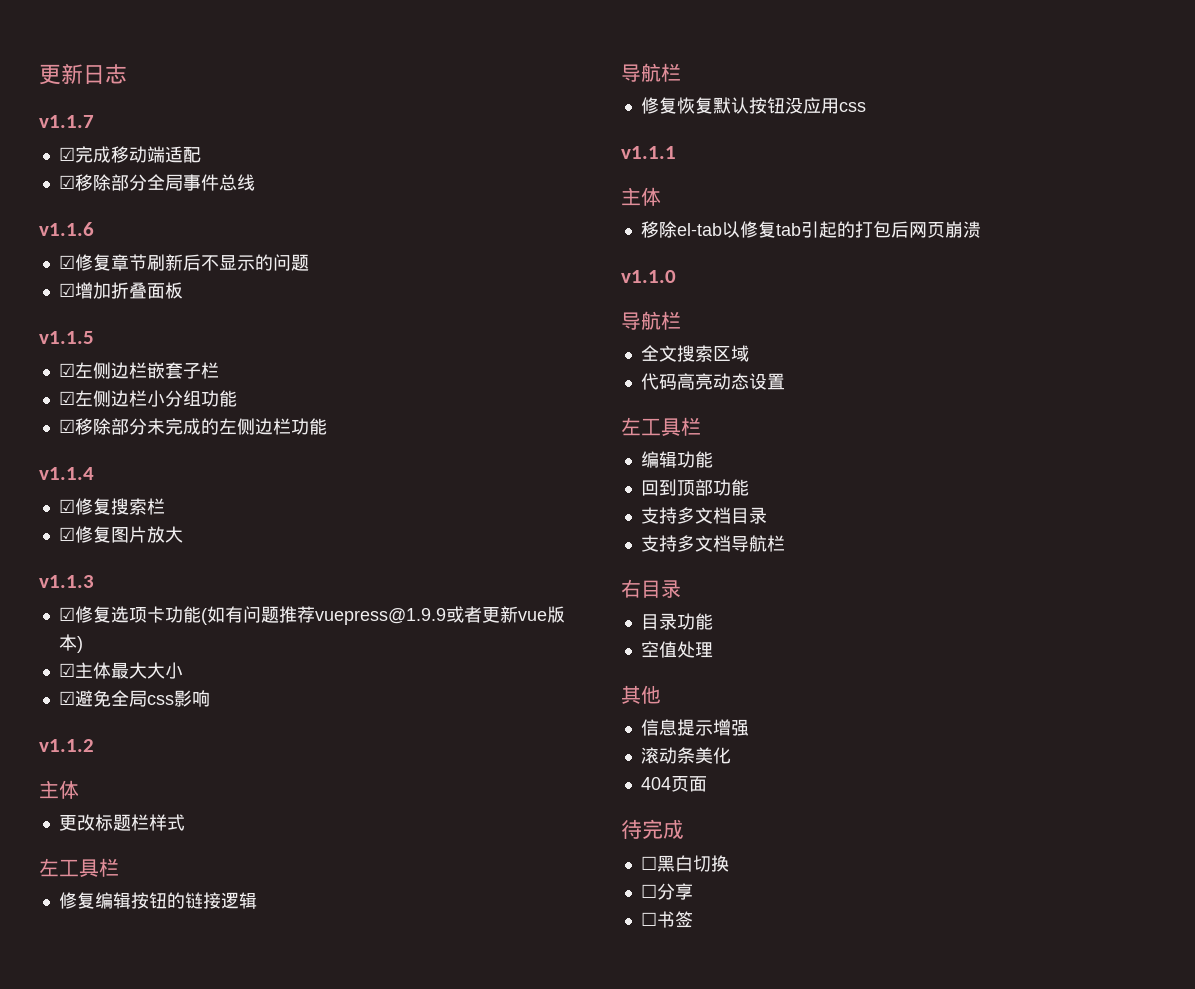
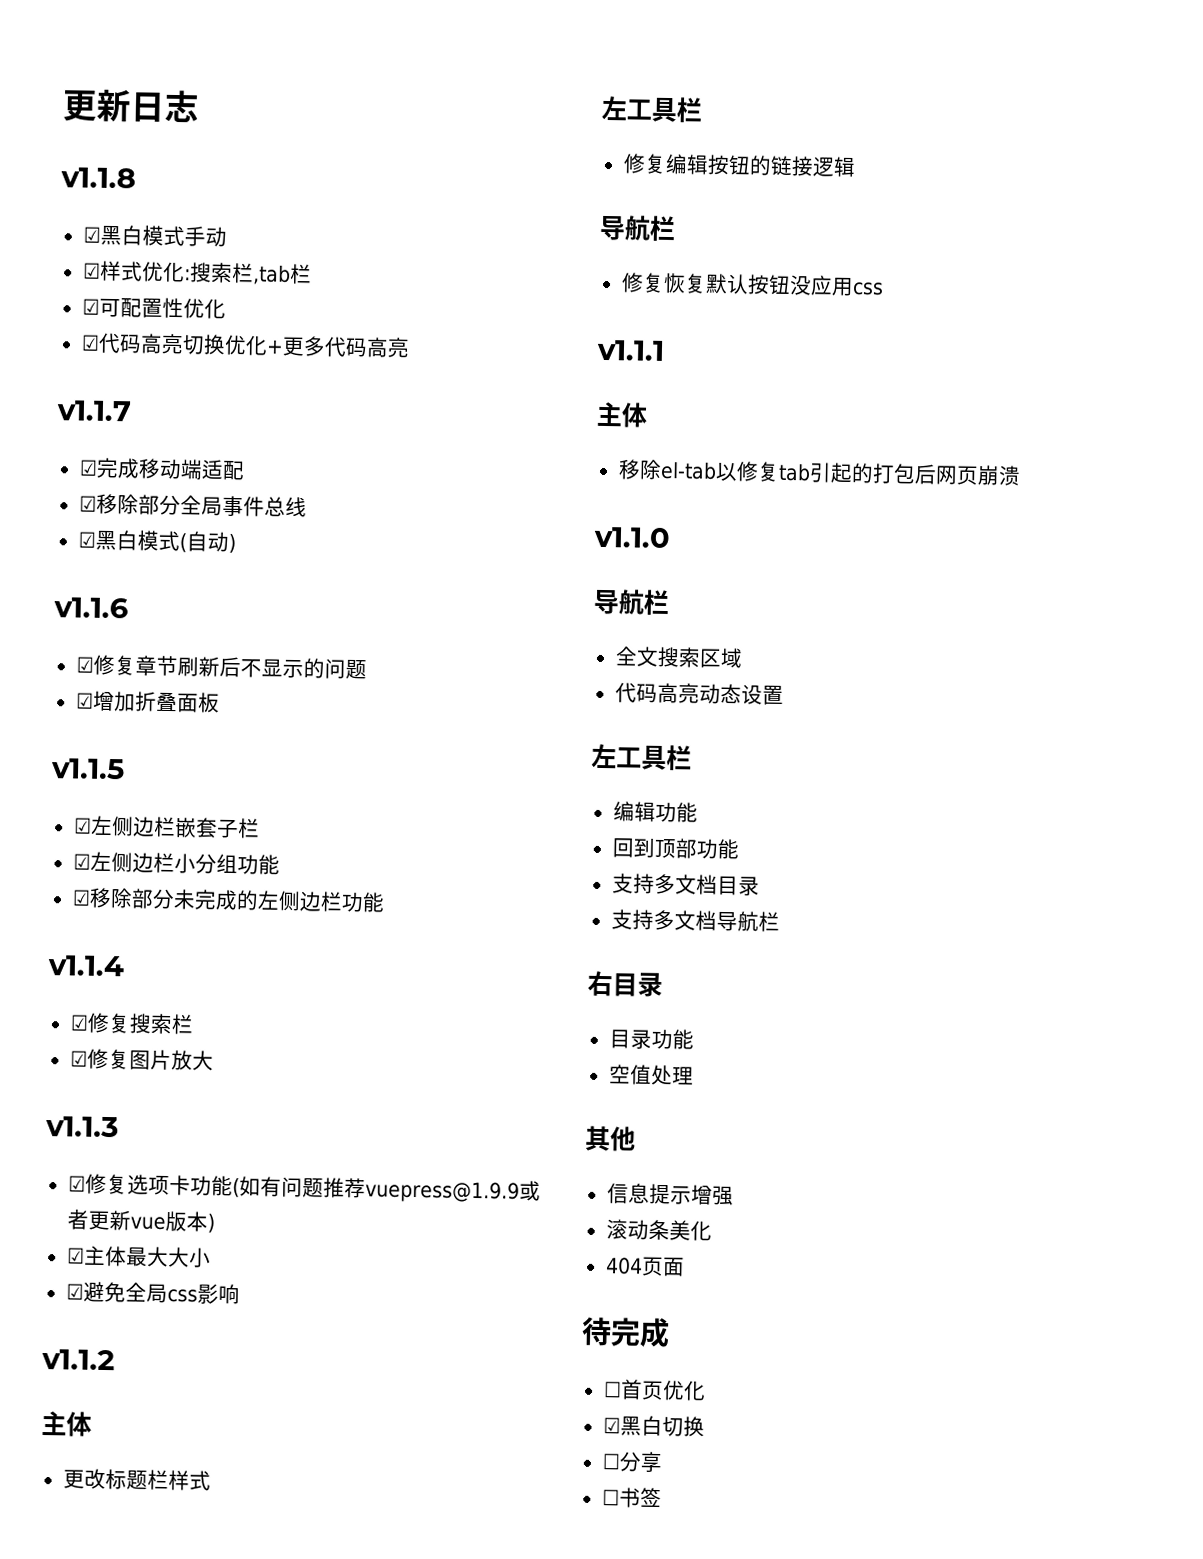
(127, 74) none -> [60,167,136,189] [82,225,227,247] [82,260,312,285] [81,297,226,319] [80,332,410,358] // v1.1.8 // ☑黑白模式手动 // ☑样式优化:搜索栏,tab栏 // ☑可配置性优化 // ☑代码高亮切换优化+更多代码高亮
(255, 182) none -> [77,530,236,554] // ☑黑白模式(自动)
(657, 863) none -> [619,1379,706,1401] [602,1417,621,1434] 首页优化 // ☑

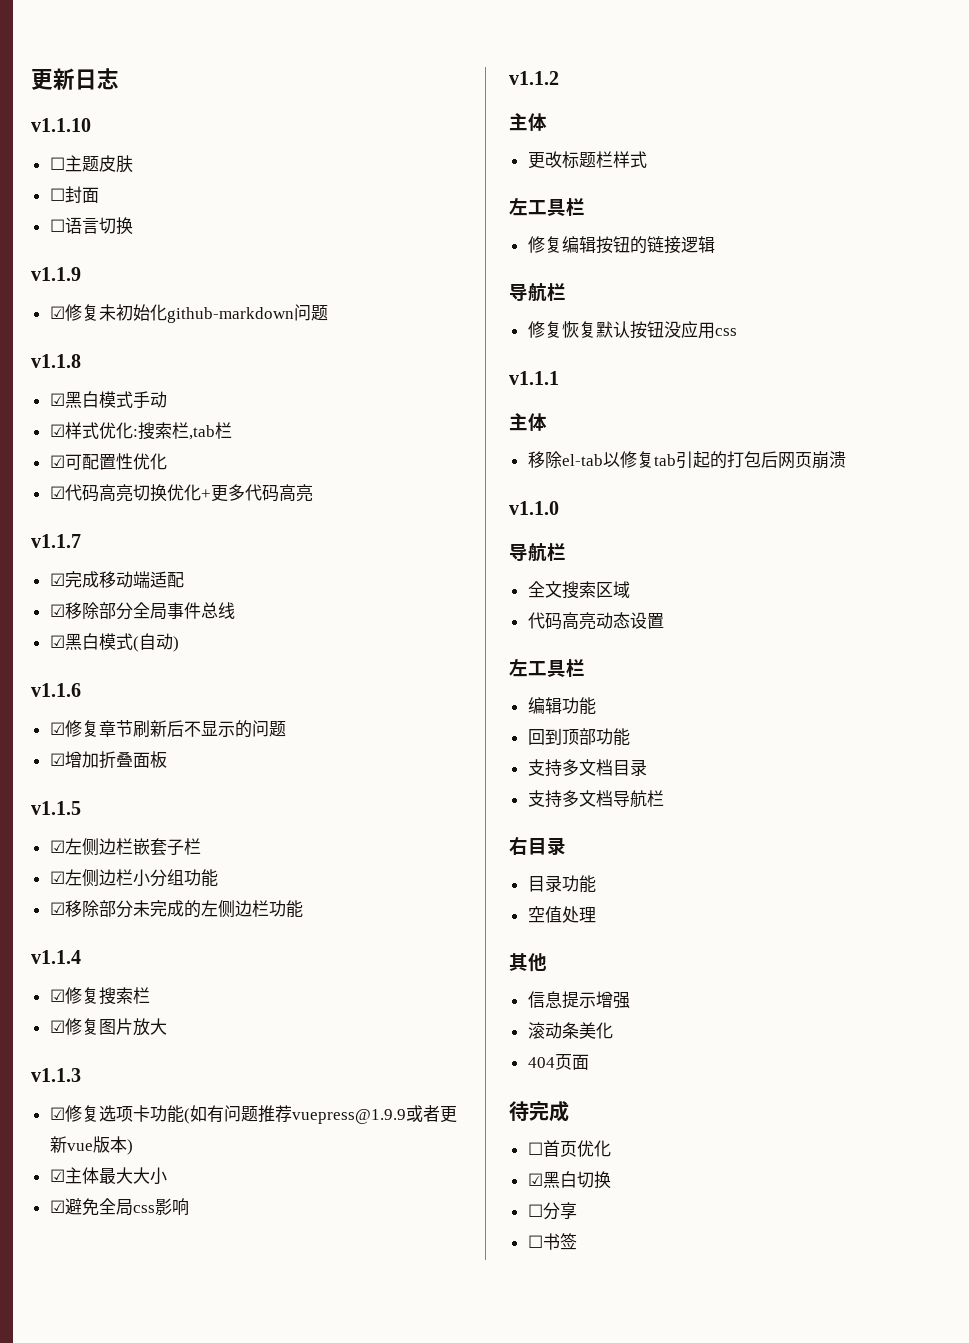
(200, 106) none -> [31,118,91,132] [49,155,133,173] [49,186,99,203] [49,217,133,235] [31,267,81,281] [49,304,328,323] // v1.1.10 // ☐主题皮肤 // ☐封面 // ☐语言切换 // v1.1.9 // ☑修复未初始化github-markdown问题

